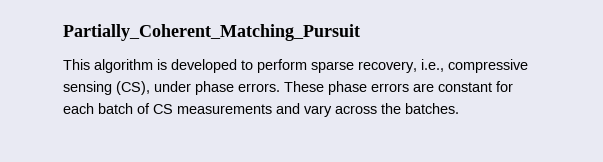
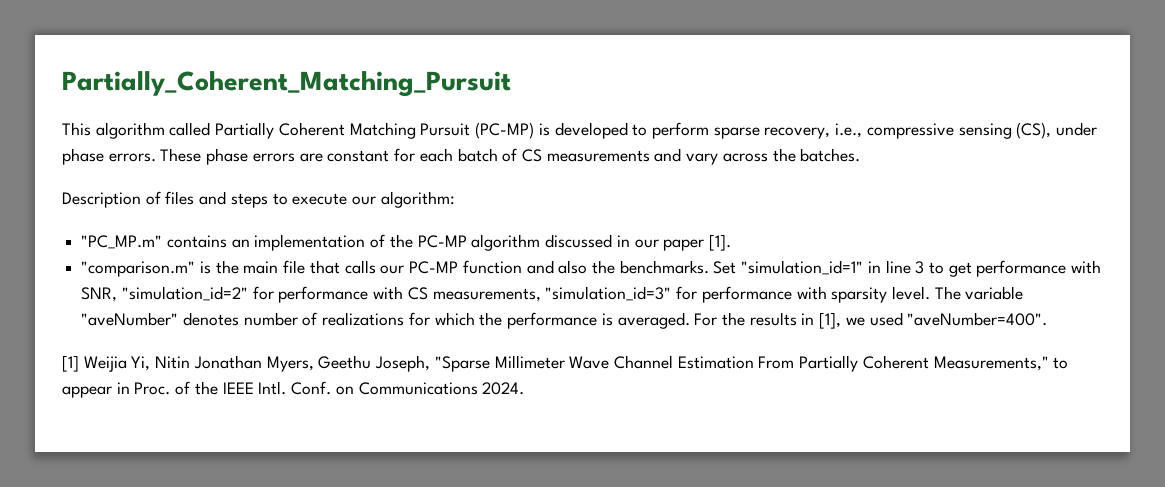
(153, 66) none -> [169,122,535,139] called Partially Coherent Matching Pursuit (PC-MP)
(459, 108) none -> [62,191,455,208] [81,234,731,251] [81,260,1102,277] [81,286,1024,303] [81,312,1048,329] [62,355,1069,372] [62,381,525,398] // Description of files and steps to execute our algorithm: // "PC_MP.m" contains an implementation of the PC-MP algorithm discussed in our paper [1]. // "comparison.m" is the main file that calls our PC-MP function and also the benchmarks. Set "simulation_id=1" in line 3 to get performance with SNR, "simulation_id=2" for performance with CS measurements, "simulation_id=3" for performance with sparsity level. The variable "aveNumber" denotes number of realizations for which the performance is averaged. For the results in [1], we used "aveNumber=400". // [1] Weijia Yi, Nitin Jonathan Myers, Geethu Joseph, "Sparse Millimeter Wave Channel Estimation From Partially Coherent Measurements," to appear in Proc. of the IEEE Intl. Conf. on Communications 2024.

